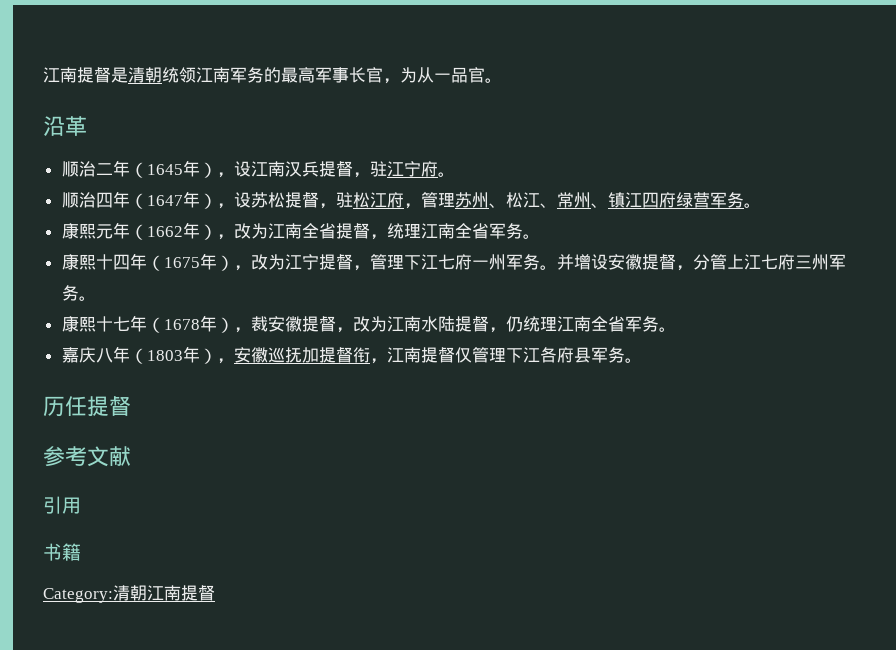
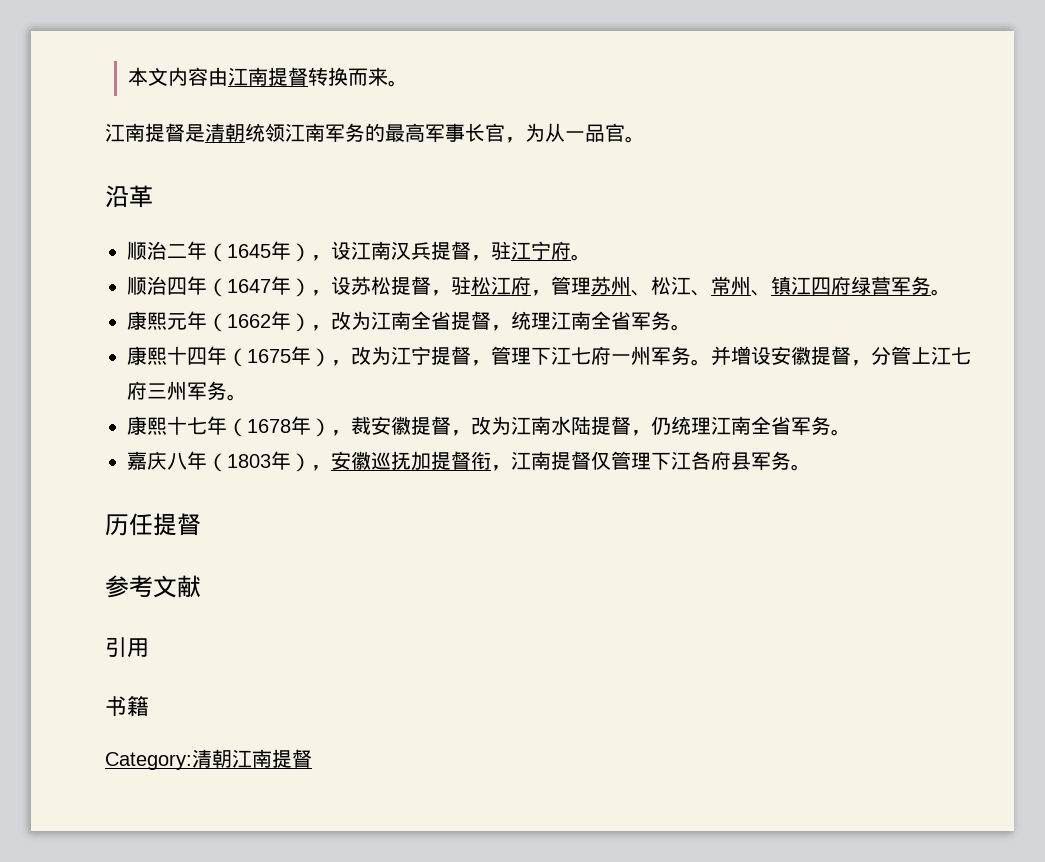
(43, 75) none -> [127,67,408,87] 本文内容由江南提督转换而来。 //

